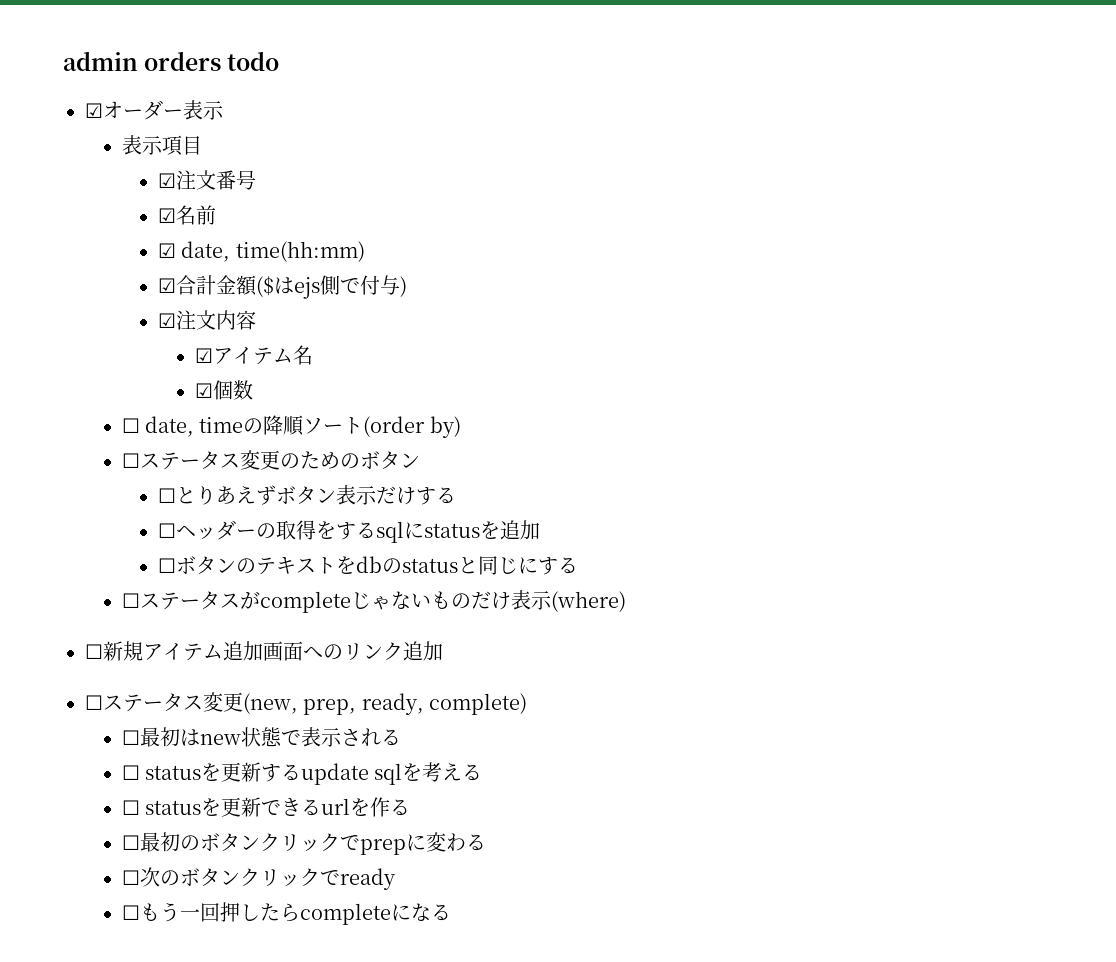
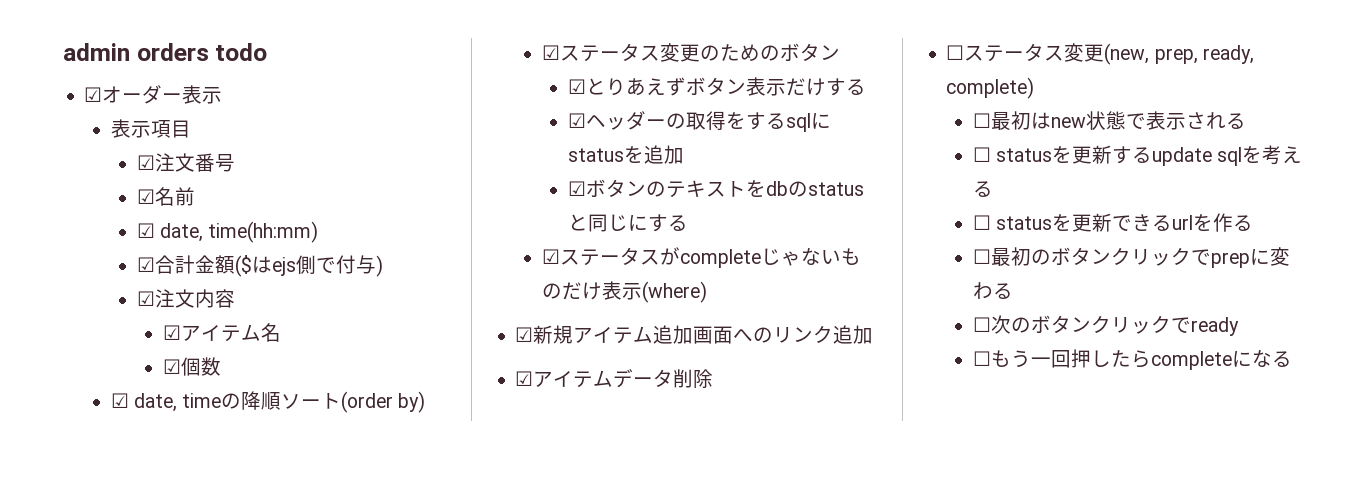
[121,418,140,433] ☐ -> [110,393,129,408] ☑
[121,453,140,468] ☐ -> [541,45,560,60] ☑
[158,488,177,503] ☐ -> [567,79,586,94] ☑
[158,523,177,538] ☐ -> [567,113,586,128] ☑
[158,558,177,573] ☐ -> [567,181,586,196] ☑
[121,593,140,608] ☐ -> [541,249,560,264] ☑
[85,644,103,659] ☐ -> [515,327,534,342] ☑
(443, 651) none -> [515,369,714,388] // ☑アイテムデータ削除

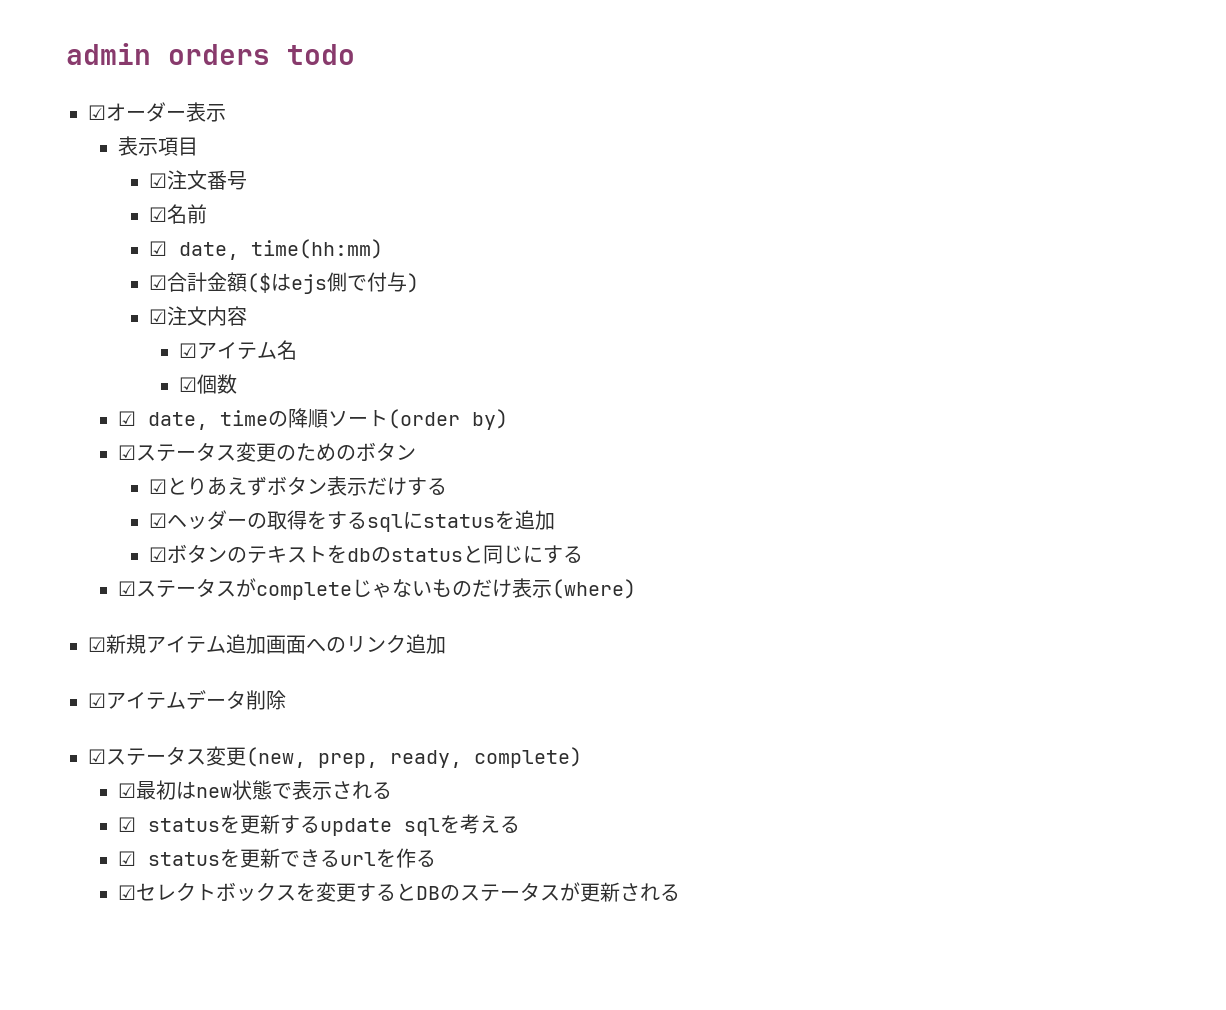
[946,45,965,60] ☐ -> [88,749,106,764] ☑
[972,113,991,128] ☐ -> [118,783,137,798] ☑
[972,147,991,162] ☐ -> [118,817,137,832] ☑
[972,215,991,230] ☐ -> [118,851,137,866] ☑
[972,247,1290,268] [972,282,1013,299] [972,315,1239,336] [972,349,1272,370] ☐最初のボタンクリックでprepに変わる // ☐次のボタンクリックでready // ☐もう一回押したらcompleteにな -> [118,882,661,902] ☑セレクトボックスを変更するとDBのステータスが更新され

